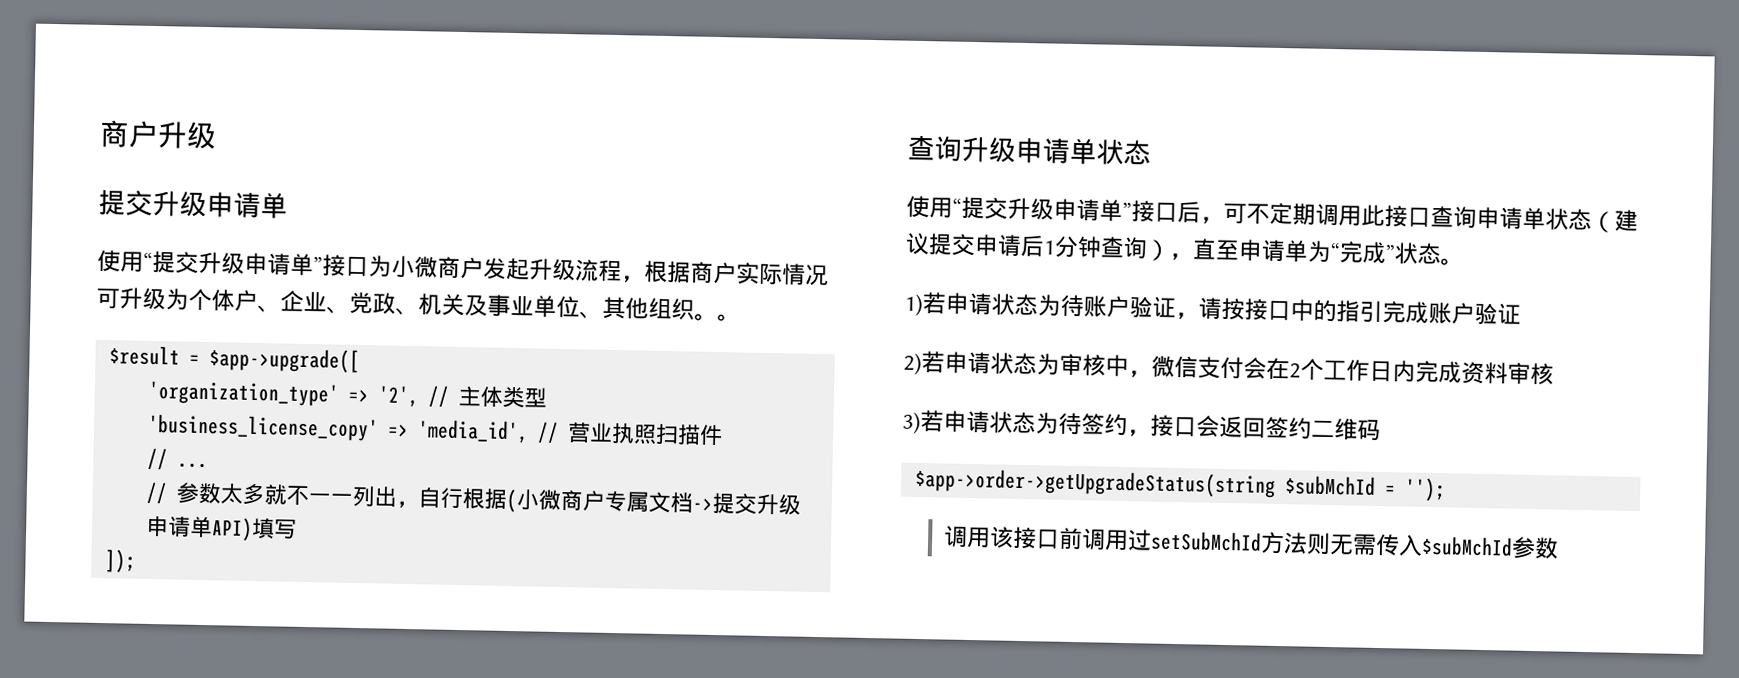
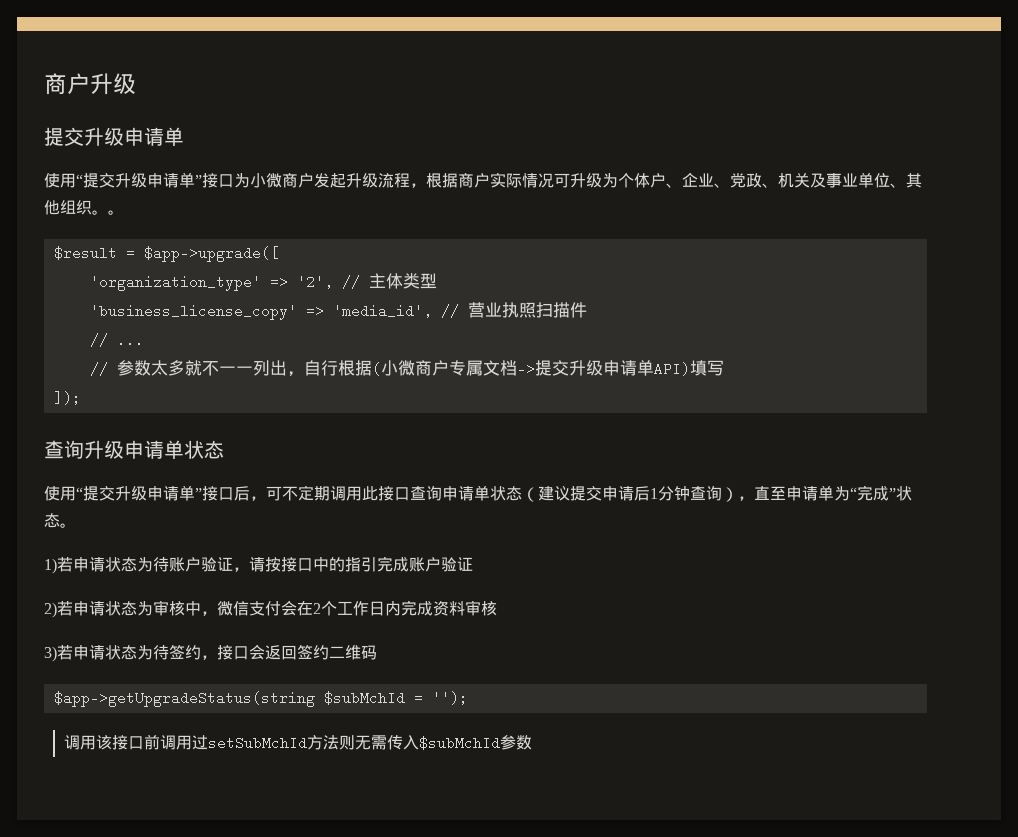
[914,467,1276,498] $app->order->getUpgradeStatus(string -> [53,691,315,707] $app->getUpgradeStatus(string

